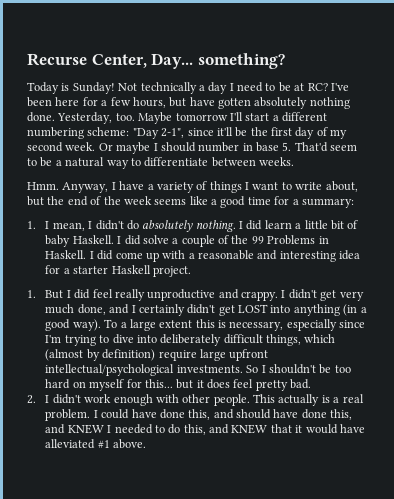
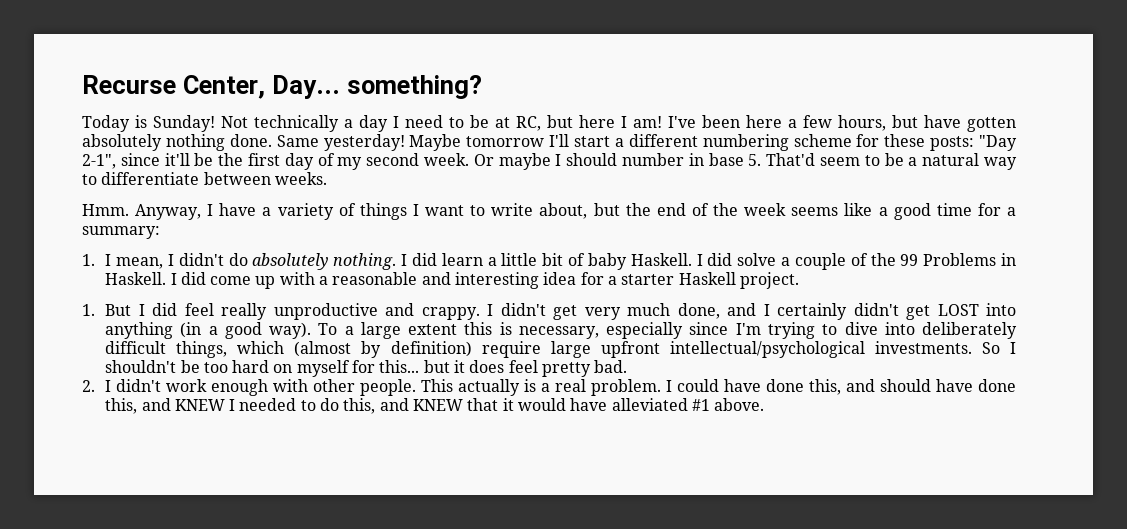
[307,83,328,91] RC? -> [516,115,662,131] RC, but here I am!
[82,97,98,106] for -> (782, 121) none
[57,112,135,124] Yesterday, too. -> [276,134,405,151] Same yesterday!
[87,127,130,136] scheme: -> [793,134,975,151] scheme for these posts:

